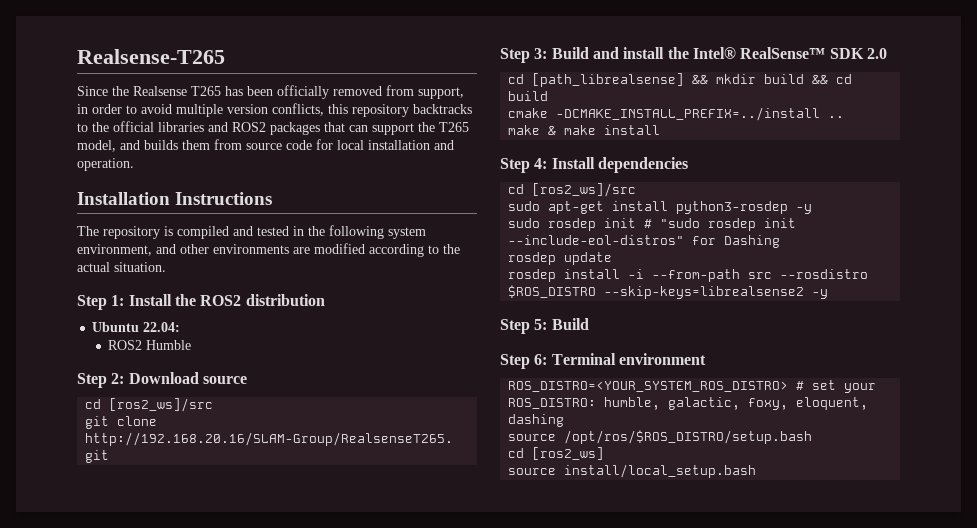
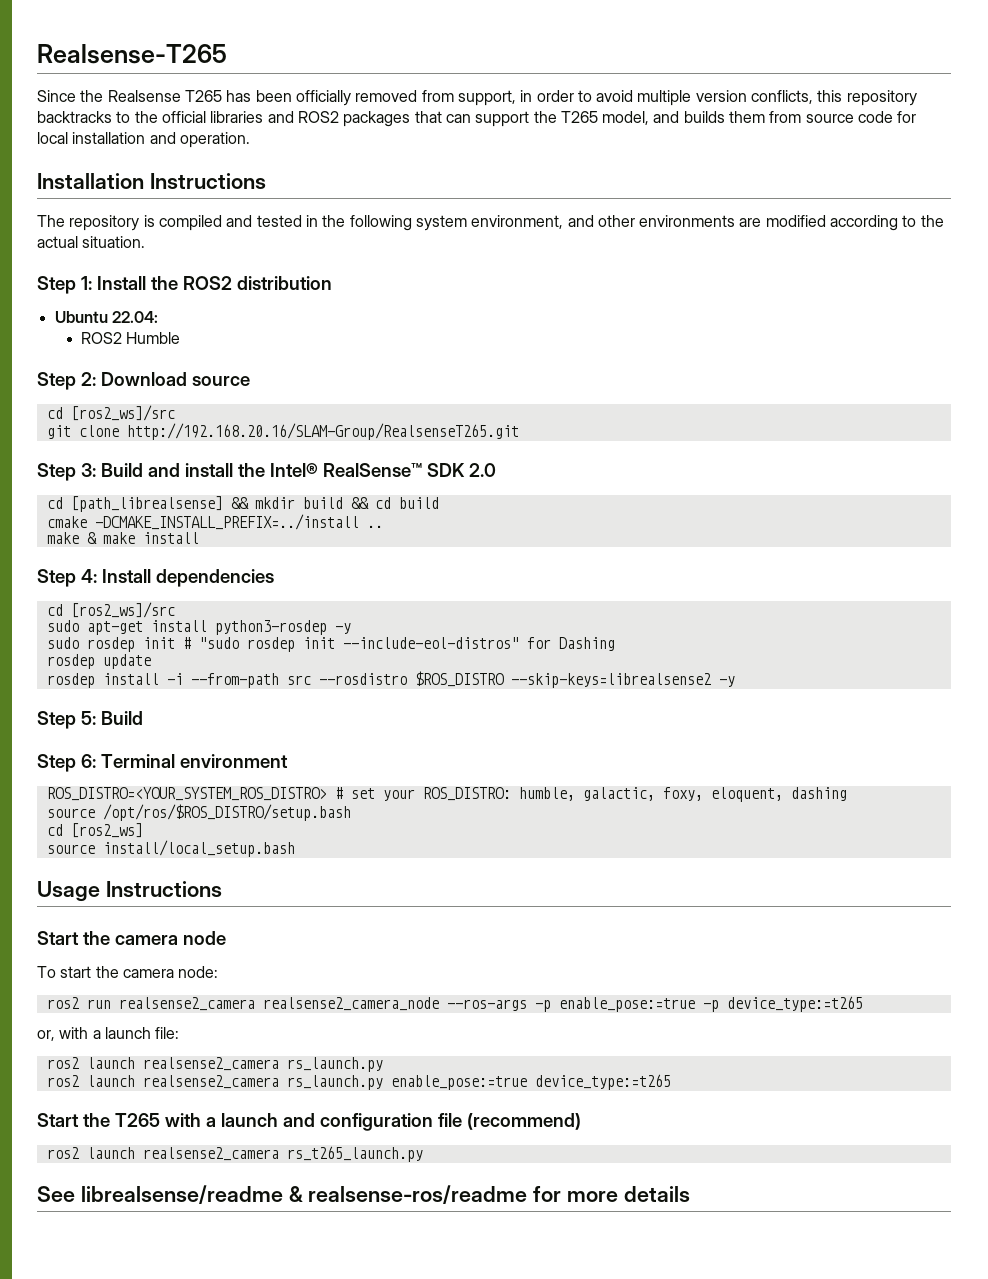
(757, 471) none -> [37,881,222,902] [37,931,226,945] [37,966,219,978] [46,996,863,1012] [37,1027,180,1041] [46,1057,383,1072] [46,1074,671,1090] [37,1113,581,1131] [46,1146,423,1162] [37,1185,690,1204] // Usage Instructions // Start the camera node // To start the camera node: // ros2 run realsense2_camera realsense2_camera_node --ros-args -p enable_pose:=true -p device_type:=t265 // or, with a launch file: // ros2 launch realsense2_camera rs_launch.py // ros2 launch realsense2_camera rs_launch.py enable_pose:=true device_type:=t265 // Start the T265 with a launch and configuration file (recommend) // ros2 launch realsense2_camera rs_t265_launch.py // See librealsense/readme & realsense-ros/readme for more details

